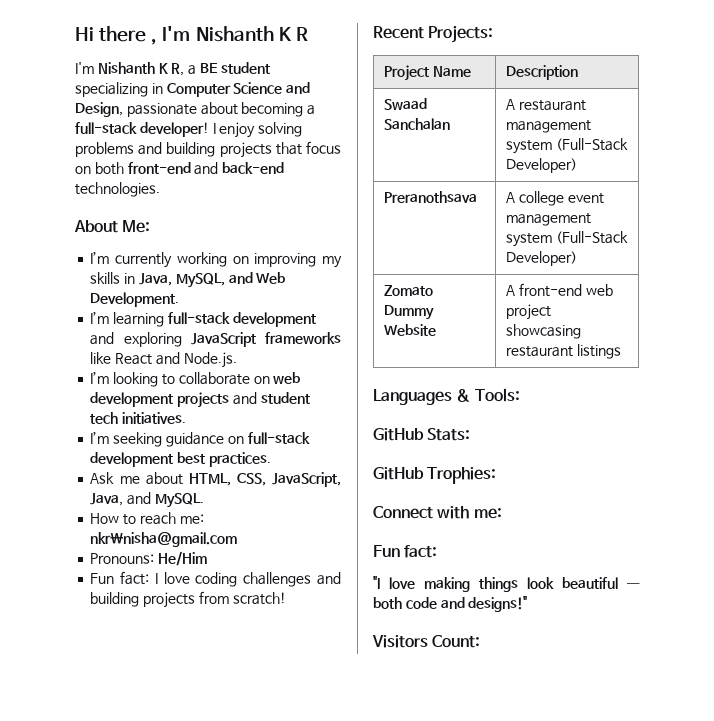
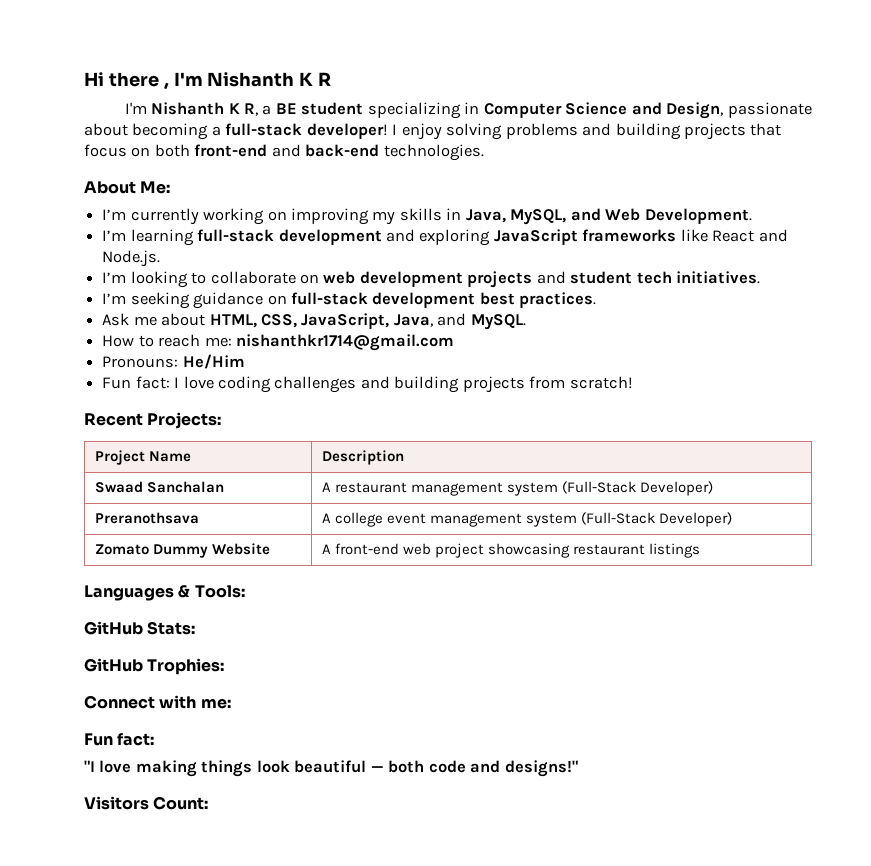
[90,532,238,547] nkr\nisha@gmail.com -> [235,334,454,351] nishanthkr1714@gmail.com

